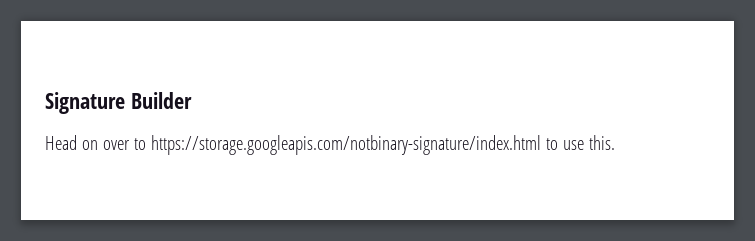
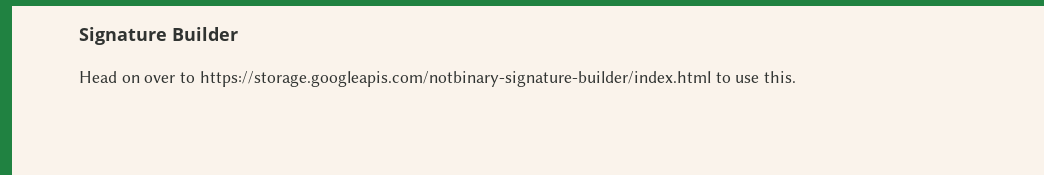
[150,135,541,155] https://storage.googleapis.com/notbinary-signature/index.html -> [199,71,711,87] https://storage.googleapis.com/notbinary-signature-builder/index.html

